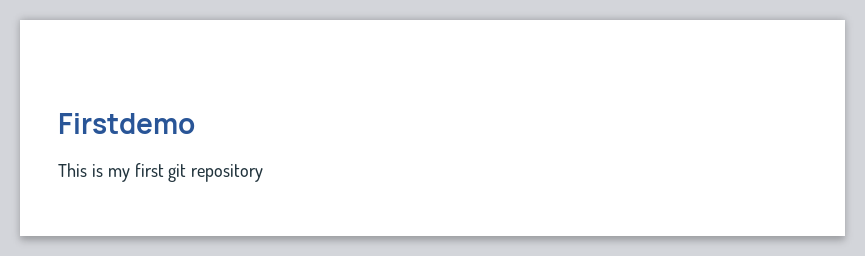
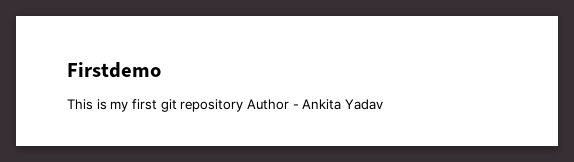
(264, 173) none -> [246,99,383,110] Author - Ankita Yadav

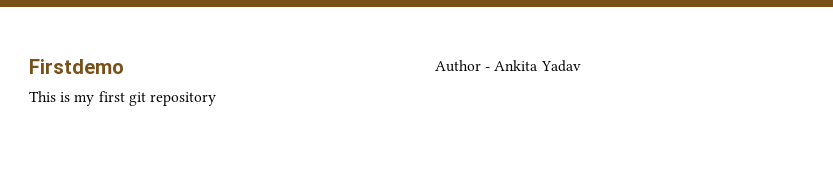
(244, 105) none -> (216, 99) //

